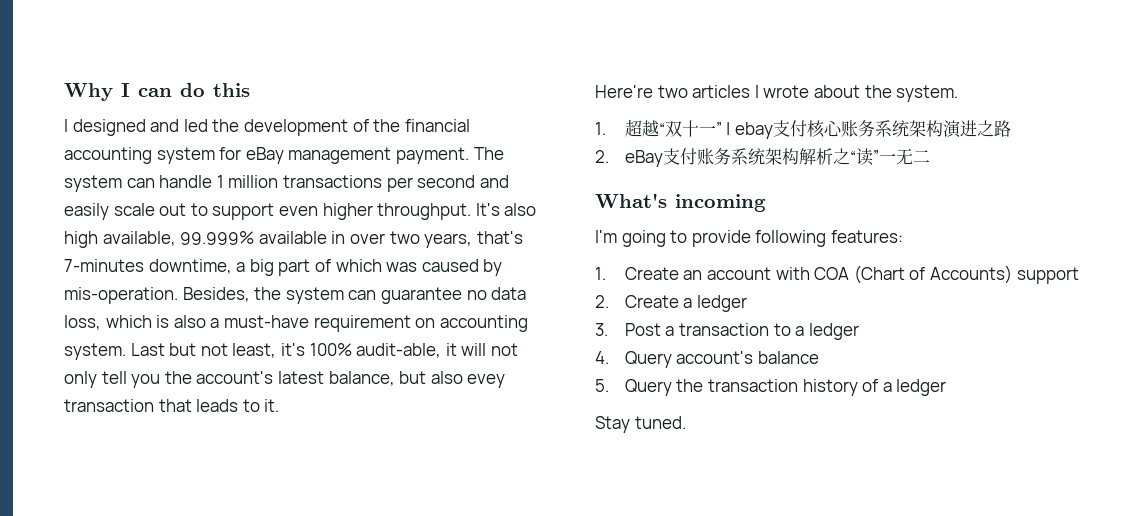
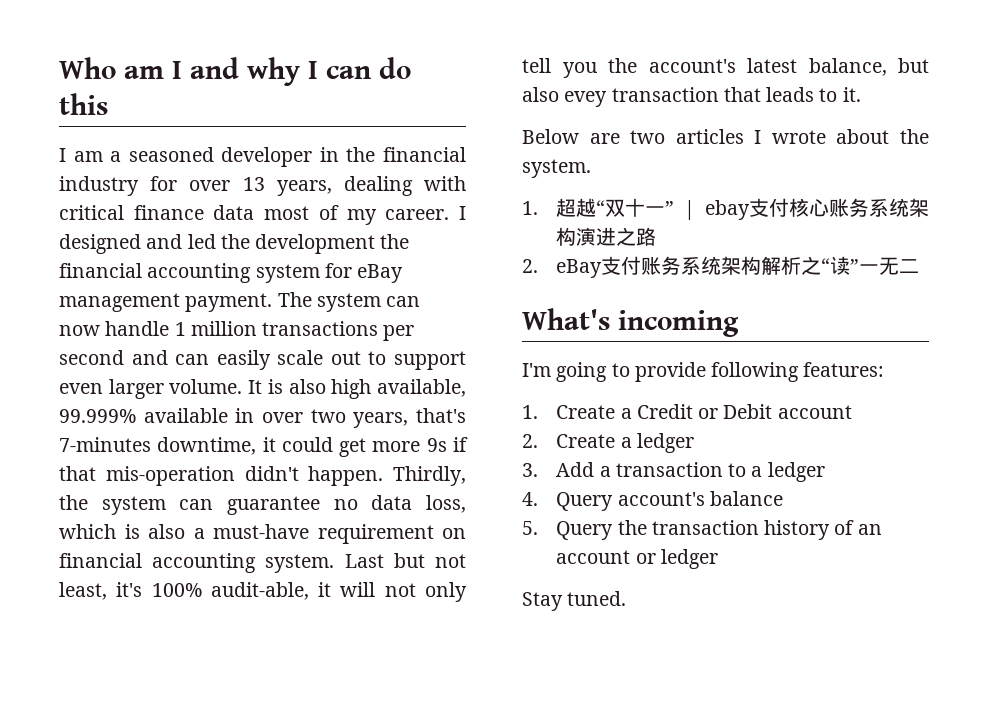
[64,83,113,101] Why -> [59,57,300,86] Who am I and why
(68, 125) none -> [73,147,466,167] [59,176,466,196] [59,205,467,225] am a seasoned developer in the financial industry for over 13 years, dealing with critical finance data most of my career. I
[352,119,369,132] of -> (376, 244) none
(155, 183) none -> [59,325,100,336] now
(509, 181) none -> [175,354,210,365] can
[322,203,500,220] higher throughput. It's -> [108,379,283,399] larger volume. It is
[236,259,503,276] [64,287,250,304] a big part of which was caused by mis-operation. Besides, -> [262,437,468,457] [59,466,466,486] it could get more 9s if that mis-operation didn't happen. Thirdly,
(436, 323) none -> [59,553,142,568] financial
[595,85,653,98] Here're -> [522,129,620,144] Below are
[683,265,1079,284] an account with COA (Chart of Accounts) support -> [620,404,852,419] a Credit or Debit account
[624,323,661,336] Post -> [556,462,595,477] Add
[882,382,892,392] a -> [857,524,882,535] [556,550,656,564] an account or

